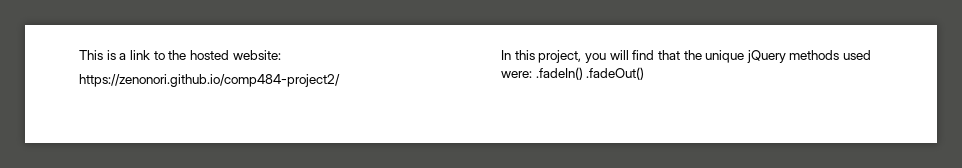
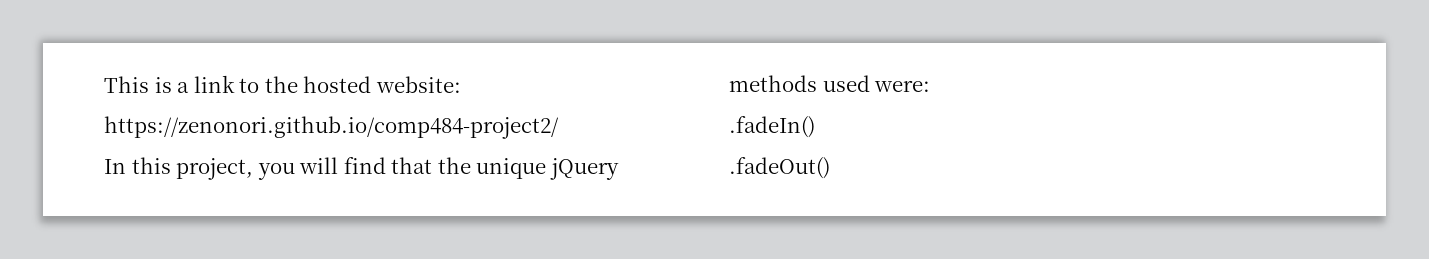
(532, 74) none -> (931, 86) //
(583, 73) none -> (815, 127) //

